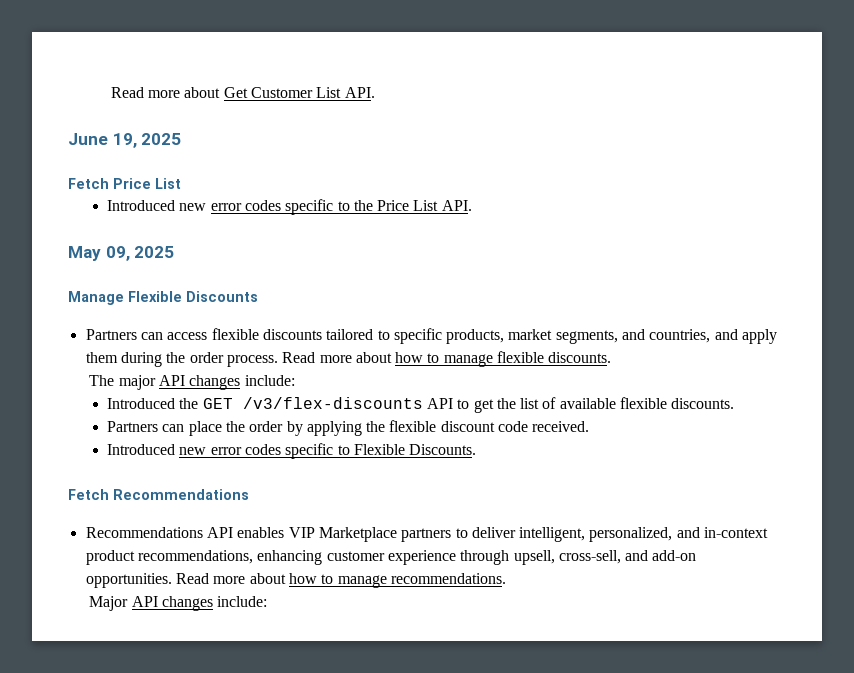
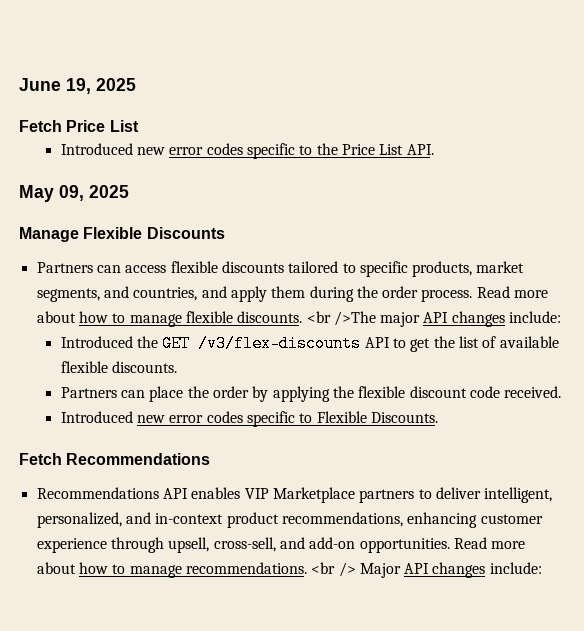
[110,87,375,98] Read more about Get Customer List API. // -> (19, 84) none
[89,375,115,386] // The -> [306,311,376,326] <br />The
(506, 578) // -> [311,562,356,577] <br />

